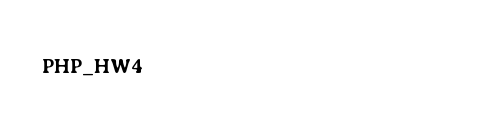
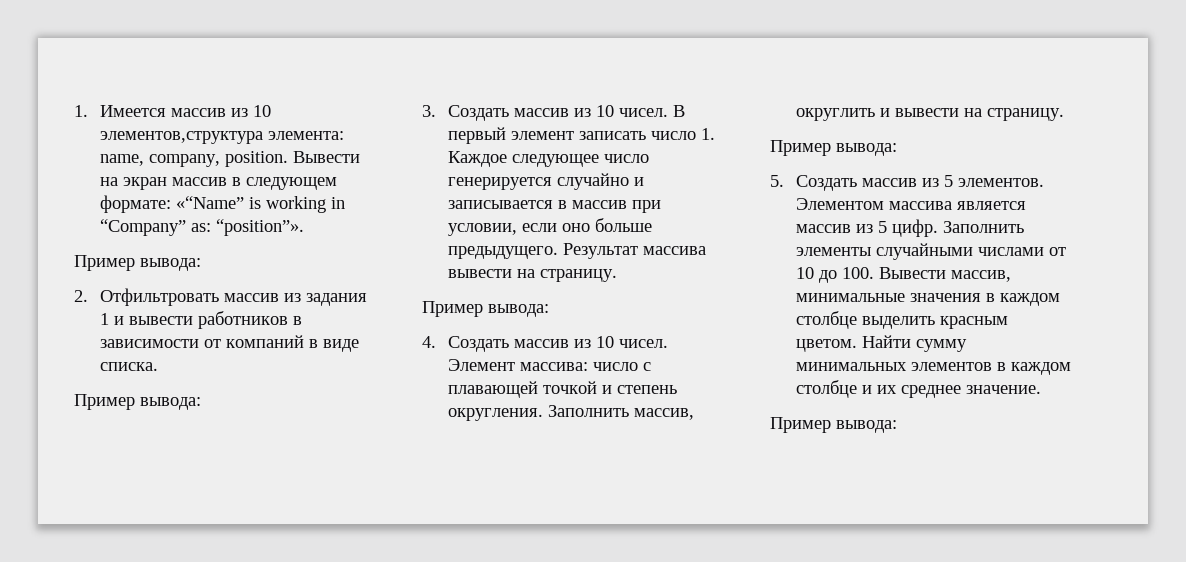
[42,59,143,76] PHP_HW4 -> [74,105,271,117] [99,131,344,144] [99,151,360,167] [99,177,337,190] [99,195,345,213] [99,219,304,236] [74,255,201,271] [74,288,367,306] [99,311,302,329] [99,335,359,352] [99,362,158,371] [74,394,201,410] [422,105,685,121] [447,127,715,144] [447,151,649,167] [447,173,644,190] [447,200,661,213] [447,218,652,236] [447,243,706,259] [447,269,617,282] [422,301,549,317] [422,336,668,352] [447,359,651,371] [447,381,677,398] [447,405,694,421] [795,108,1064,121] [770,140,897,156] [770,175,1044,191] [795,198,1026,210] [795,219,1024,237] [795,243,1066,260] [795,267,1011,283] [795,293,1060,306] [795,311,1008,329] [795,335,967,352] [795,362,1071,375] [795,380,1041,398] [770,417,897,433] 1. Имеется массив из 10 элементов,структура элемента: name, company, position. Вывести на экран массив в следующем формате: «“Name” is working in “Company” as: “position”». // Пример вывода: // 2. Отфильтровать массив из задания 1 и вывести работников в зависимости от компаний в виде списка. // Пример вывода: // 3. Создать массив из 10 чисел. В первый элемент записать число 1. Каждое следующее число генерируется случайно и записывается в массив при условии, если оно больше предыдущего. Результат массива вывести на страницу. // Пример вывода: // 4. Создать массив из 10 чисел. Элемент массива: число с плавающей точкой и степень округления. Заполнить массив, округлить и вывести на страницу. // Пример вывода: // 5. Создать массив из 5 элементов. Элементом массива является массив из 5 цифр. Заполнить элементы случайными числами от 10 до 100. Вывести массив, минимальные значения в каждом столбце выделить красным цветом. Найти сумму минимальных элементов в каждом столбце и их среднее значение. // Пример вывода:

